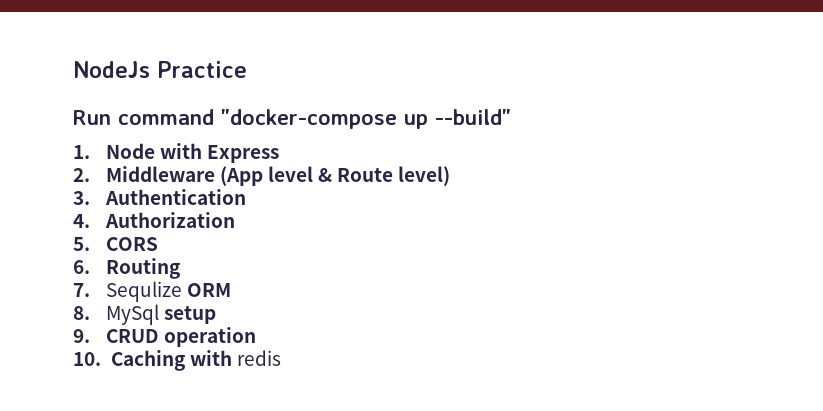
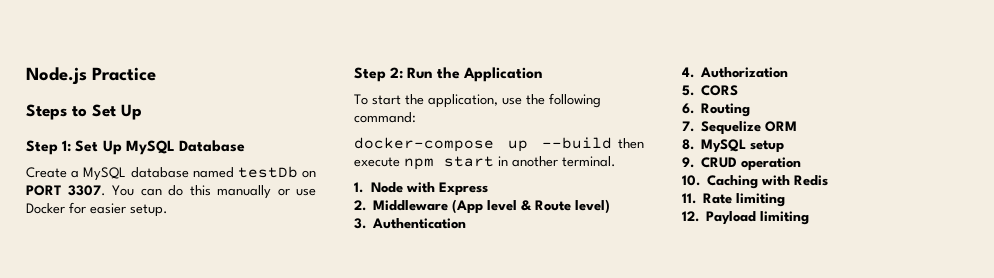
[73,61,150,78] NodeJs -> [26,67,87,85] Node.js
[73,109,511,129] Run command "docker-compose up --build" -> [26,104,142,120] [26,140,245,155] [26,166,316,181] [26,185,316,199] [26,202,168,217] [354,67,542,82] [354,93,601,108] [354,112,416,123] [354,137,644,152] [354,156,616,170] Steps to Set Up // Step 1: Set Up MySQL Database // Create a MySQL database named testDb on PORT 3307. You can do this manually or use Docker for easier setup. // Step 2: Run the Application // To start the application, use the following command: // docker-compose up --build then execute npm start in another terminal.
[105,281,182,302] Sequlize -> [701,121,762,135] Sequelize
[105,304,159,325] MySql -> [701,139,747,153] MySQL
[236,350,281,366] redis -> [794,175,829,186] [682,193,786,207] [682,211,810,225] Redis // 11. Rate limiting // 12. Payload limiting

